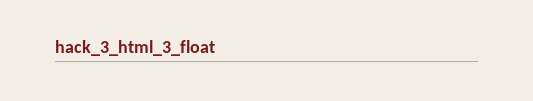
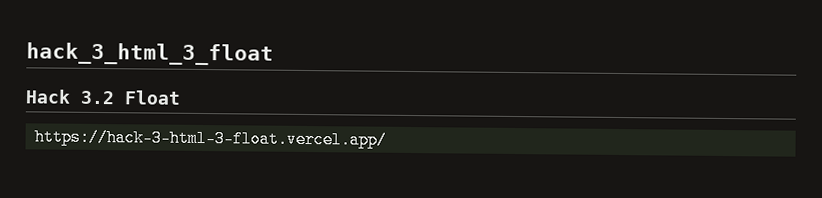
(215, 48) none -> [25,89,181,105] [33,128,387,149] // Hack 3.2 Float // https://hack-3-html-3-float.vercel.app/

